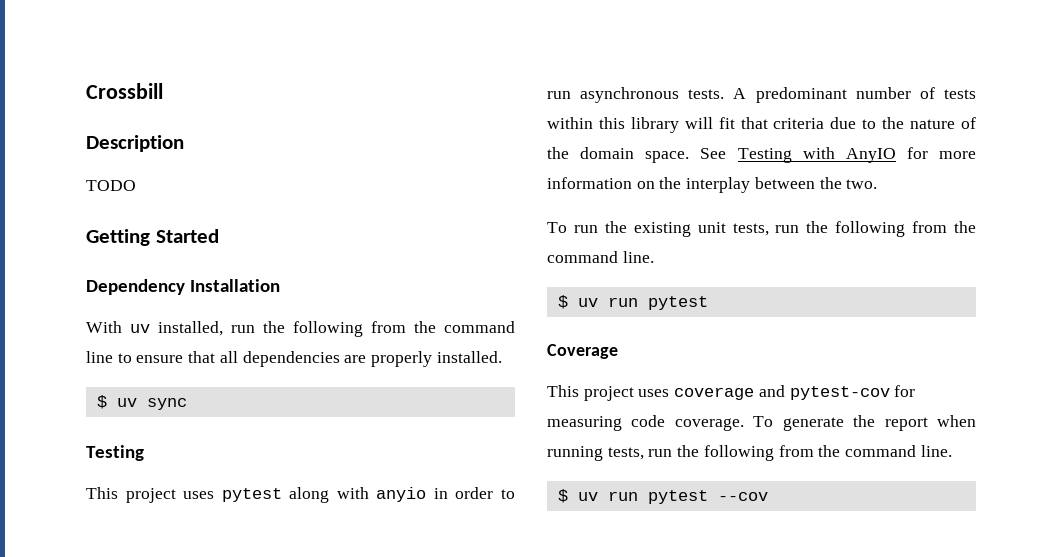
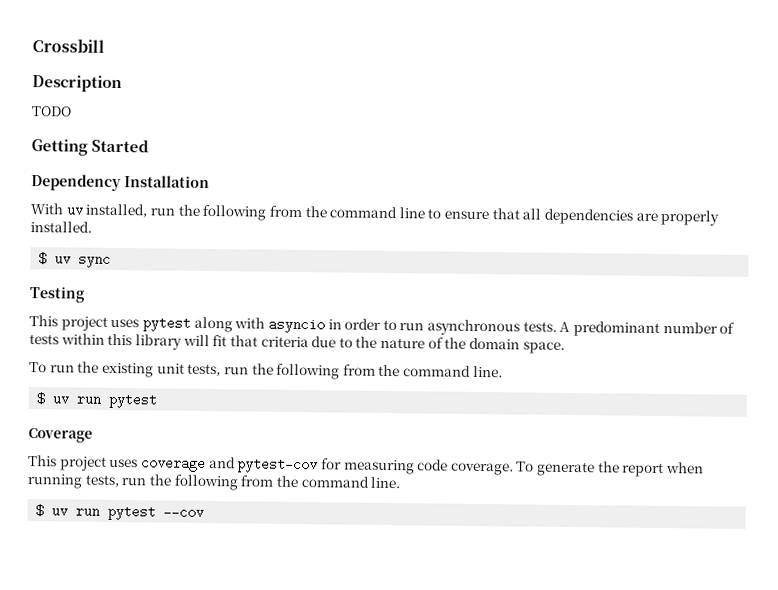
[376,487,427,502] anyio -> [267,317,325,334] asyncio
[700,147,976,163] [547,177,878,193] See Testing with AnyIO for more information on the interplay between the two. -> (565, 347) none

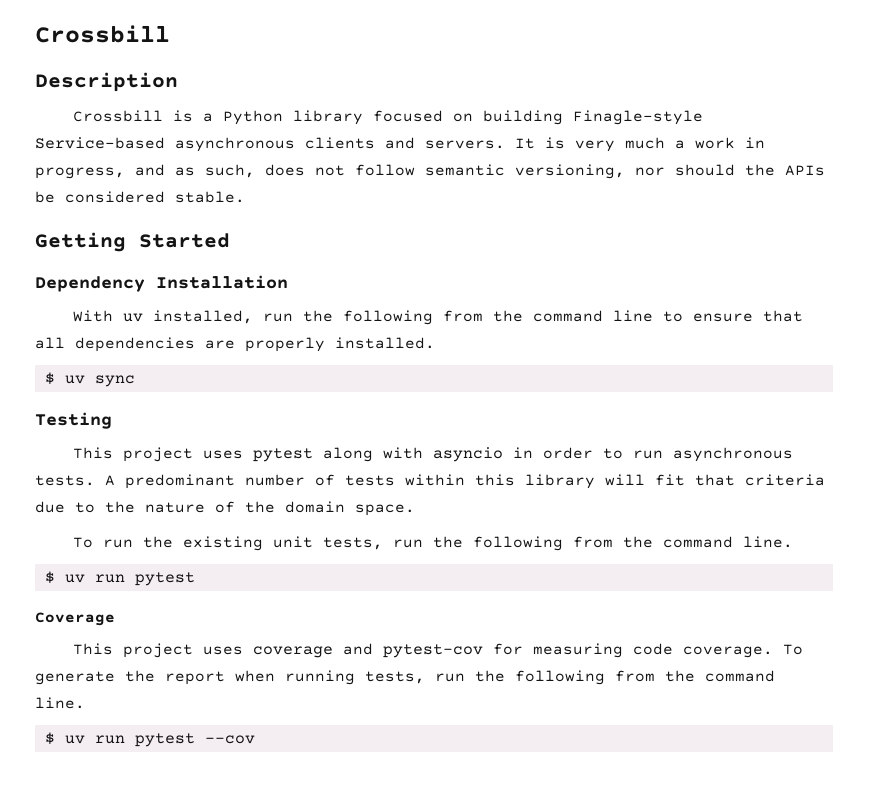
[31,106,72,117] TODO -> [73,110,704,125] [35,137,765,152] [35,164,825,179] [35,191,245,203] Crossbill is a Python library focused on building Finagle-style Service-based asynchronous clients and servers. It is very much a work in progress, and as such, does not follow semantic versioning, nor should the APIs be considered stable.

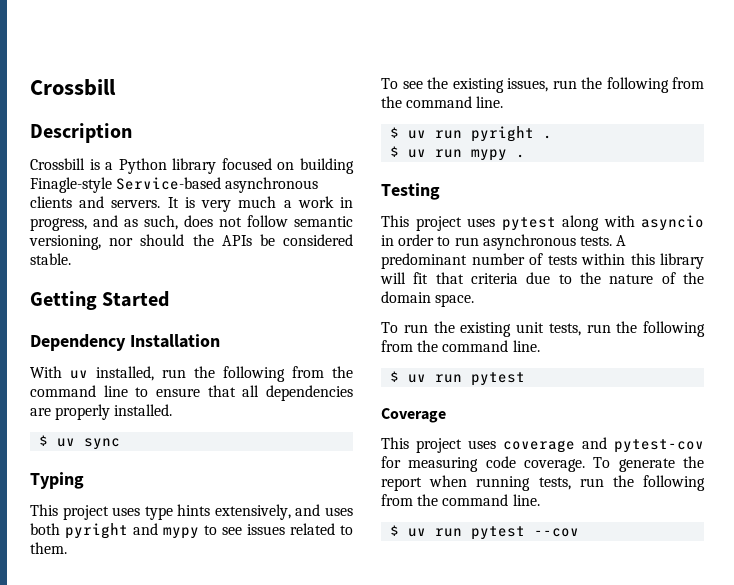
(135, 381) none -> [30,472,84,489] [30,504,353,520] [30,523,353,539] [30,542,67,554] [381,77,704,93] [381,96,504,108] [390,126,553,142] [390,146,526,161] // Typing // This project uses type hints extensively, and uses both pyright and mypy to see issues related to them. // To see the existing issues, run the following from the command line. // $ uv run pyright . // $ uv run mypy .

